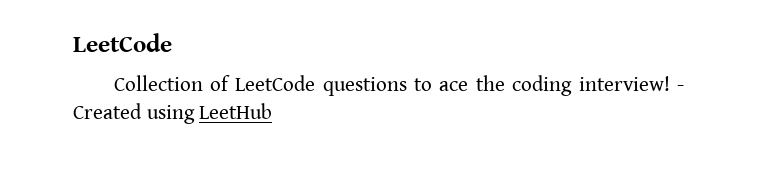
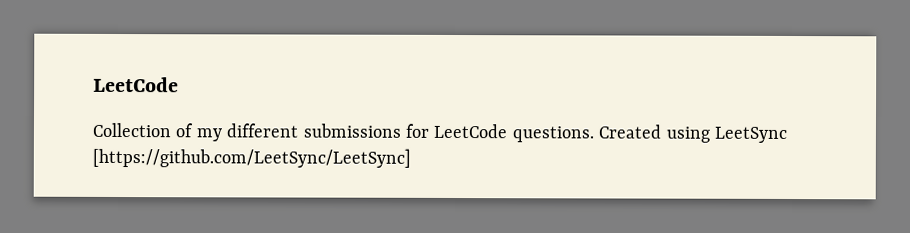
[235,75,684,96] [73,103,273,124] LeetCode questions to ace the coding interview! - Created using LeetHub -> [195,123,787,143] [92,147,411,168] my different submissions for LeetCode questions. Created using LeetSync [https://github.com/LeetSync/LeetSync]

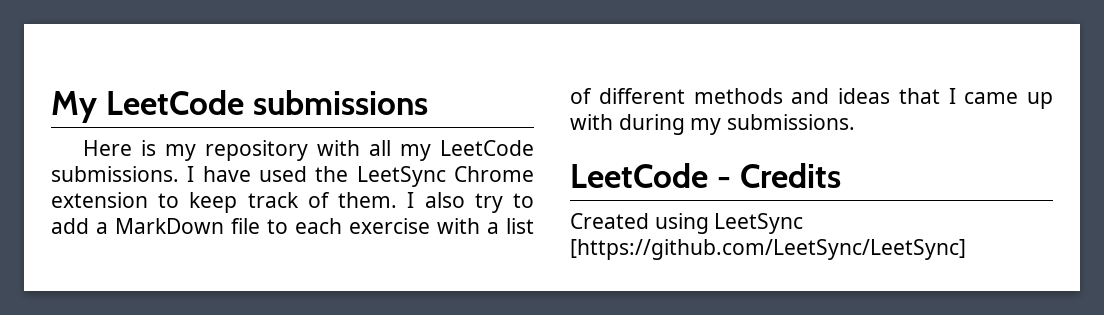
[93,76,179,93] [92,122,594,143] LeetCode // Collection of my different submissions for LeetCode questions. -> [51,90,429,123] [83,140,534,161] [51,166,534,187] [51,192,534,213] [51,218,534,234] [570,88,1053,109] [570,114,856,135] [570,163,842,188] My LeetCode submissions // Here is my repository with all my LeetCode submissions. I have used the LeetSync Chrome extension to keep track of them. I also try to add a MarkDown file to each exercise with a list of different methods and ideas that I came up with during my submissions. // LeetCode - Credits //

